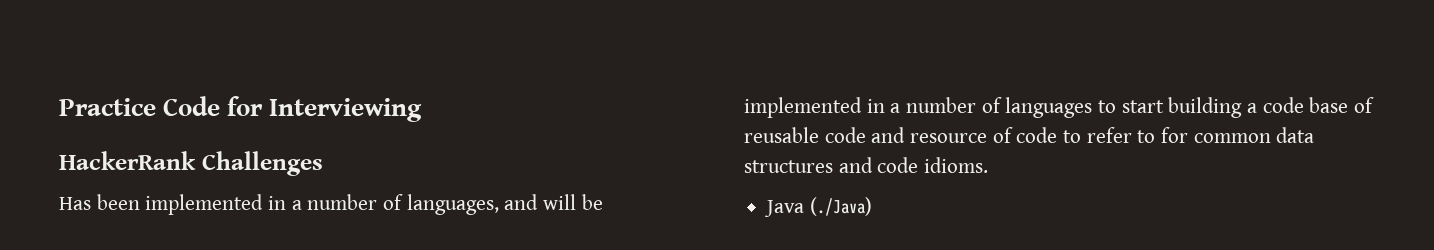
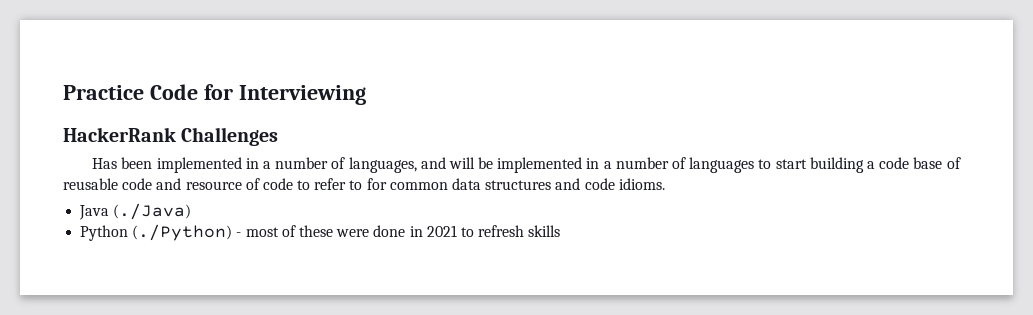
(872, 206) none -> [80,224,561,241] // Python (./Python) - most of these were done in 2021 to refresh skills

